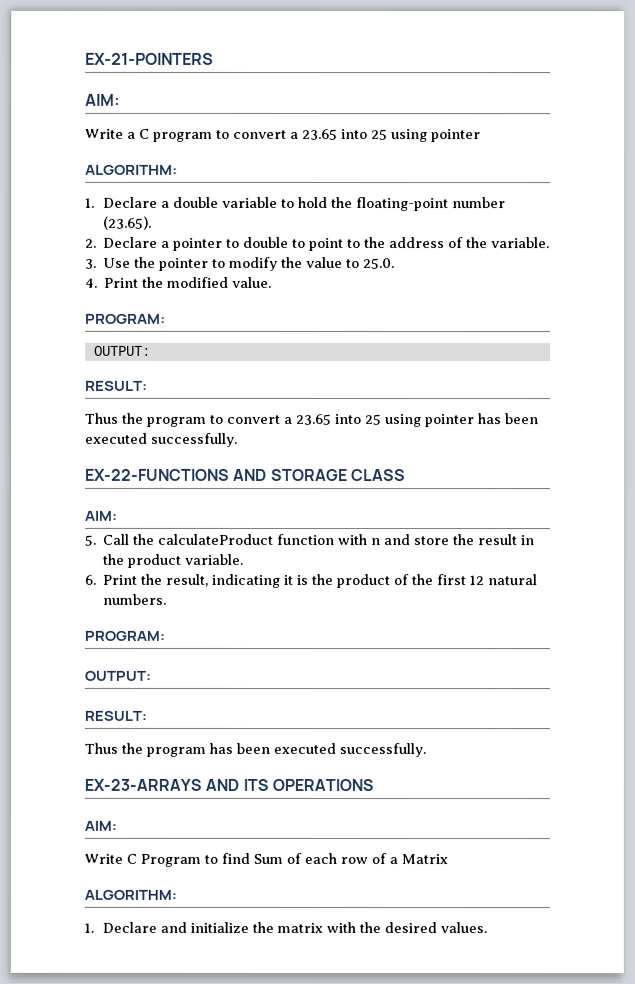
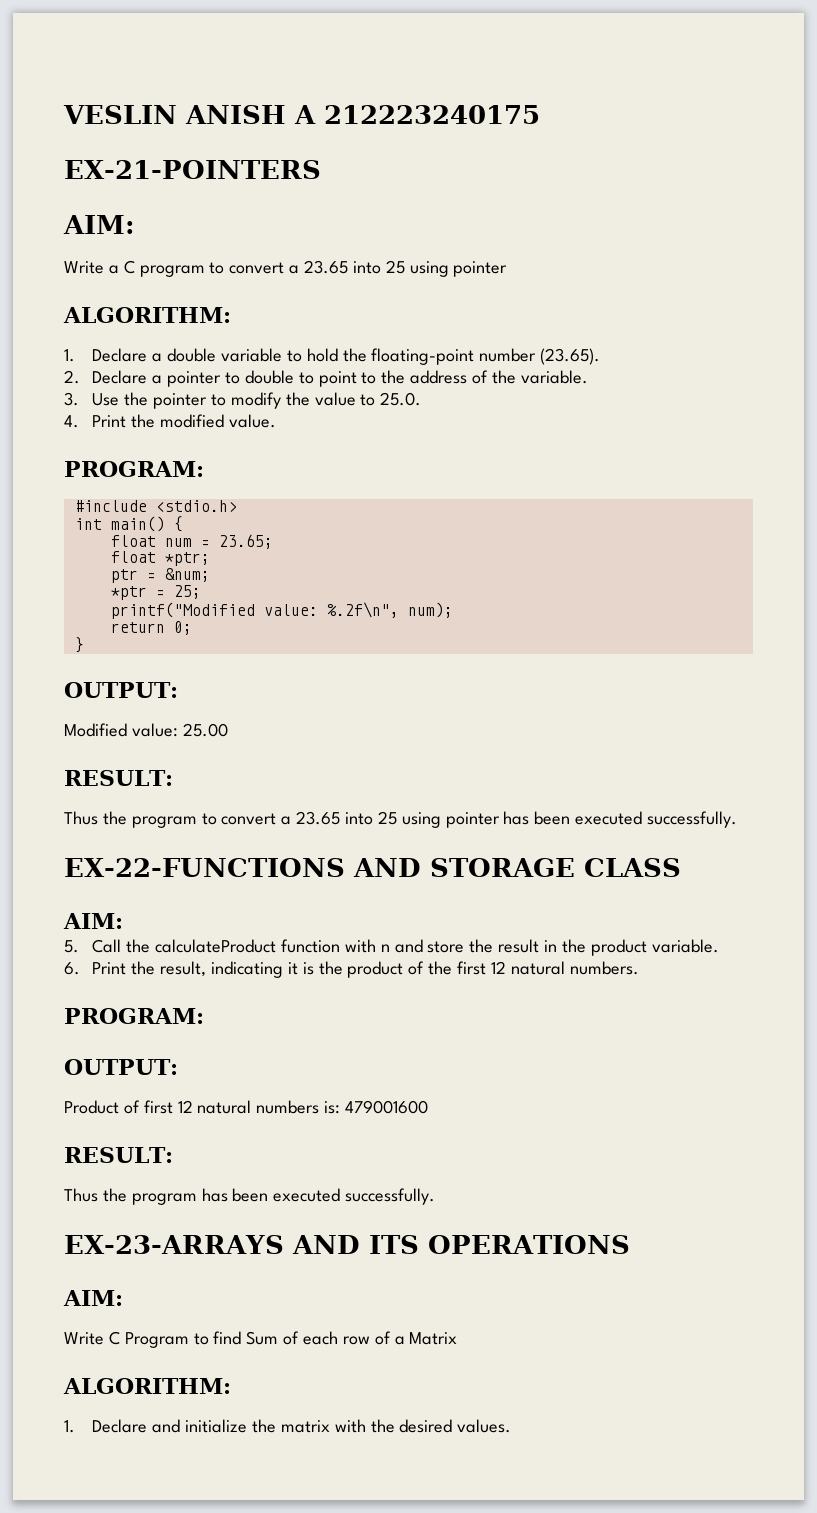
(85, 58) none -> [63,105,540,124] VESLIN ANISH A 212223240175 //
[93,345,151,356] OUTPUT: -> [74,500,237,512] [74,516,183,532] [110,534,273,549] [110,551,210,566] [110,568,210,583] [110,585,201,600] [110,602,453,619] [110,621,192,635] [74,637,84,653] [64,682,178,698] [64,723,228,737] #include <stdio.h> // int main() { // float num = 23.65; // float *ptr; // ptr = &num; // *ptr = 25; // printf("Modified value: %.2f\n", num); // return 0; // } // OUTPUT: // Modified value: 25.00
(151, 675) none -> [64,1100,429,1114] // Product of first 12 natural numbers is: 479001600

